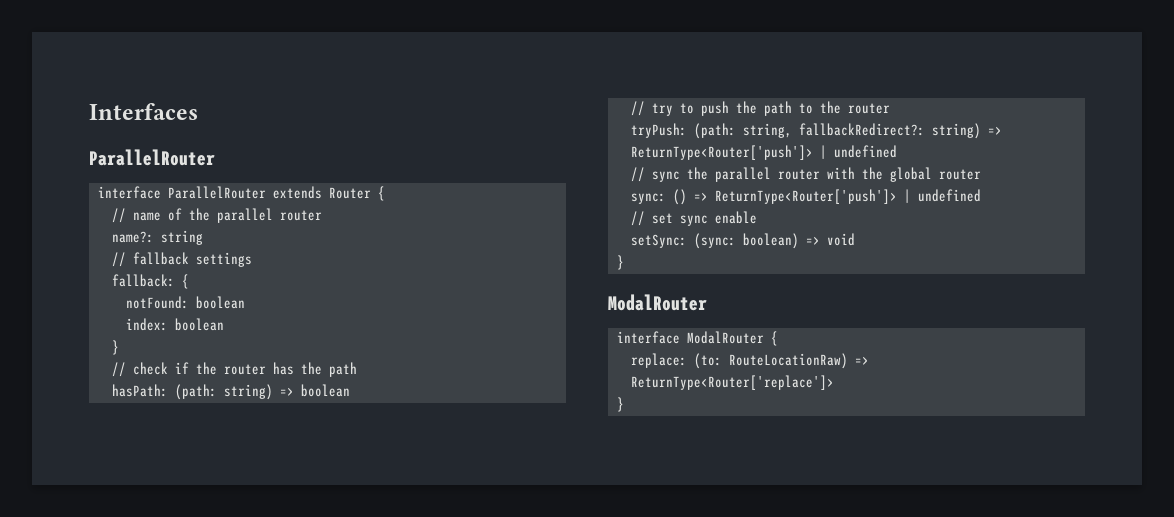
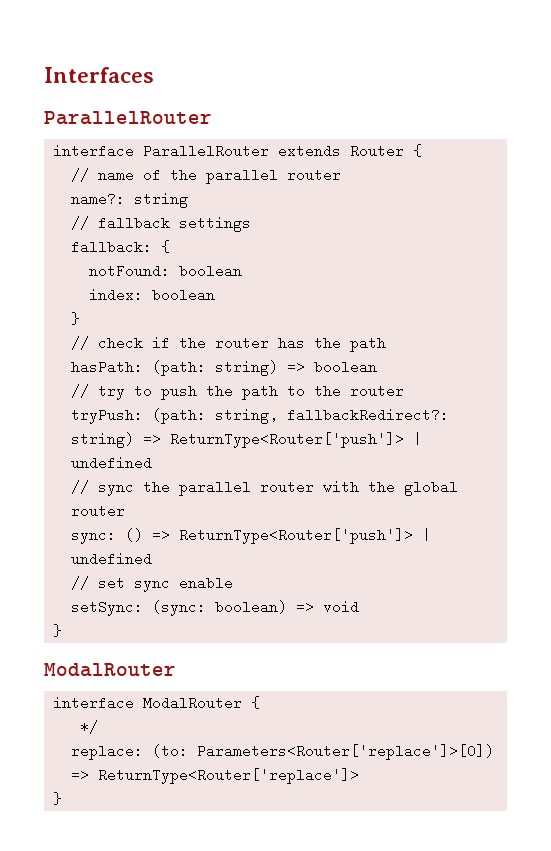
(779, 338) none -> [79,720,98,734] // */
[729,353,849,369] RouteLocationRaw) -> [196,744,494,760] Parameters<Router['replace']>[0])

